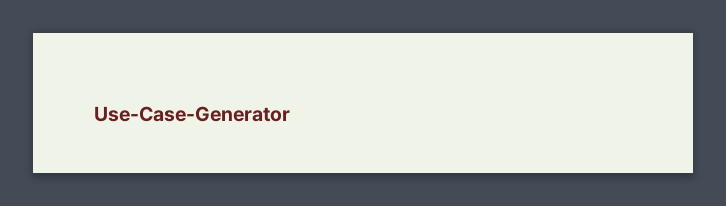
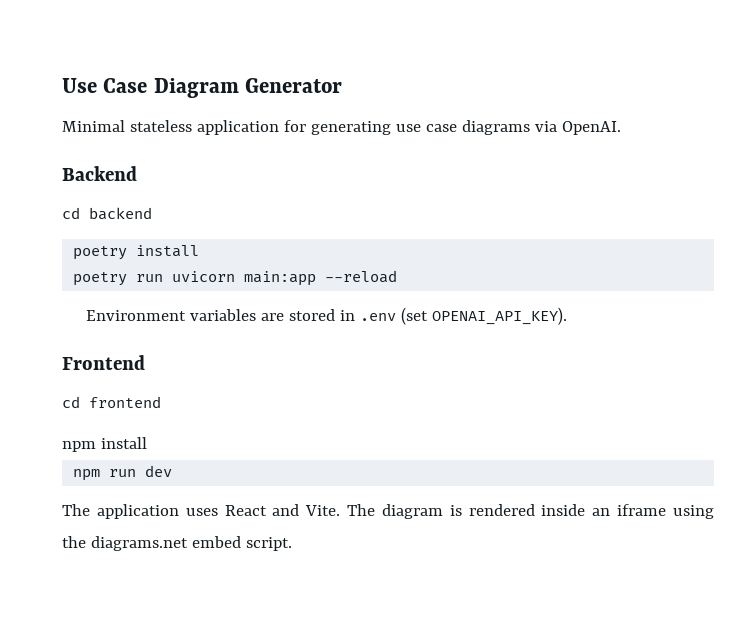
[94,106,290,122] Use-Case-Generator -> [62,78,343,98] [62,120,621,135] [62,166,137,181] [62,207,152,220] [73,245,200,260] [73,270,398,286] [86,307,568,325] [62,355,145,370] [62,396,161,408] [62,437,147,452] [73,465,173,481] [62,504,714,519] [62,536,292,551] Use Case Diagram Generator // Minimal stateless application for generating use case diagrams via OpenAI. // Backend // cd backend // poetry install // poetry run uvicorn main:app --reload // Environment variables are stored in .env (set OPENAI_API_KEY). // Frontend // cd frontend // npm install // npm run dev // The application uses React and Vite. The diagram is rendered inside an iframe using the diagrams.net embed script.

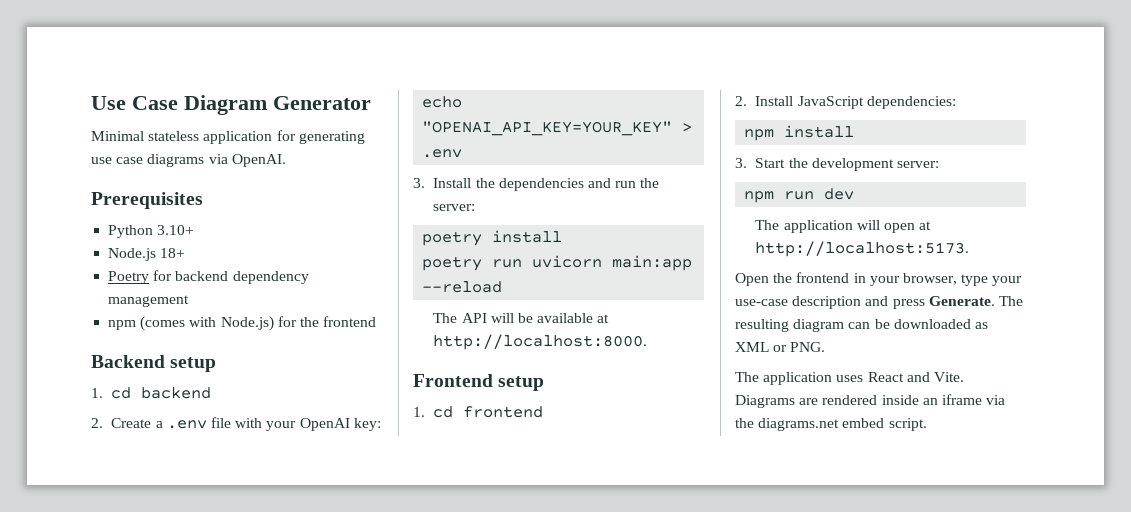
(621, 128) none -> [91,192,203,209] [108,225,195,238] [108,248,186,261] [108,270,309,284] [108,295,190,307] [108,316,377,331] // Prerequisites // Python 3.10+ // Node.js 18+ // Poetry for backend dependency management // npm (comes with Node.js) for the frontend
(137, 173) // -> [170,357,217,372] [91,388,103,398] setup // 1.
(152, 213) none -> [91,417,381,431] [422,96,463,108] [422,121,693,136] [422,149,463,158] [413,178,660,191] [433,204,476,211] // 2. Create a .env file with your OpenAI key: // echo "OPENAI_API_KEY=YOUR_KEY" > .env // 3. Install the dependencies and run the server:
[86,307,568,325] Environment variables are stored in .env (set OPENAI_API_KEY). -> [433,313,610,323] [433,334,648,350] The API will be available at http://localhost:8000.
(145, 362) // -> [498,376,545,391] [413,407,425,417] setup // 1.
[62,437,147,452] [73,465,173,481] npm install // npm run dev -> [735,96,956,109] [744,125,855,141] [735,158,939,171] [744,188,855,203] [755,220,932,233] [755,241,970,257] [735,272,1023,286] [735,296,1023,309] [735,319,988,332] [735,342,826,352] 2. Install JavaScript dependencies: // npm install // 3. Start the development server: // npm run dev // The application will open at http://localhost:5173. // Open the frontend in your browser, type your use-case description and press Generate. The resulting diagram can be downloaded as XML or PNG.
[347,504,462,519] The diagram is -> [735,395,819,408] Diagrams are
[673,505,714,519] using -> [986,395,1006,405] via

